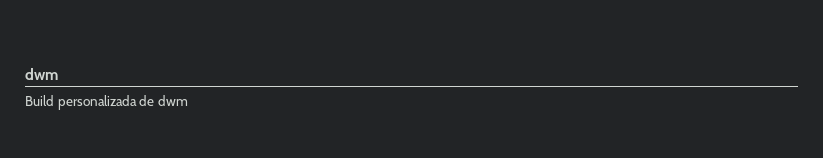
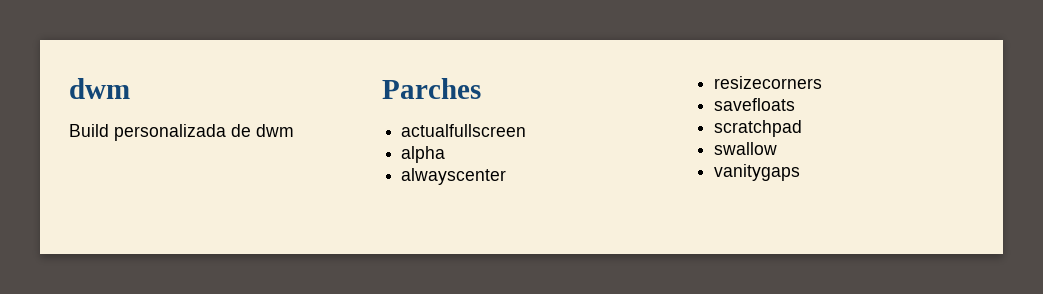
(188, 100) none -> [382,78,481,99] [401,124,527,137] [401,146,446,163] [401,168,507,185] [714,76,823,89] [714,98,796,111] [714,120,803,137] [714,142,778,155] [714,164,801,181] // Parches // actualfullscreen // alpha // alwayscenter // resizecorners // savefloats // scratchpad // swallow // vanitygaps

